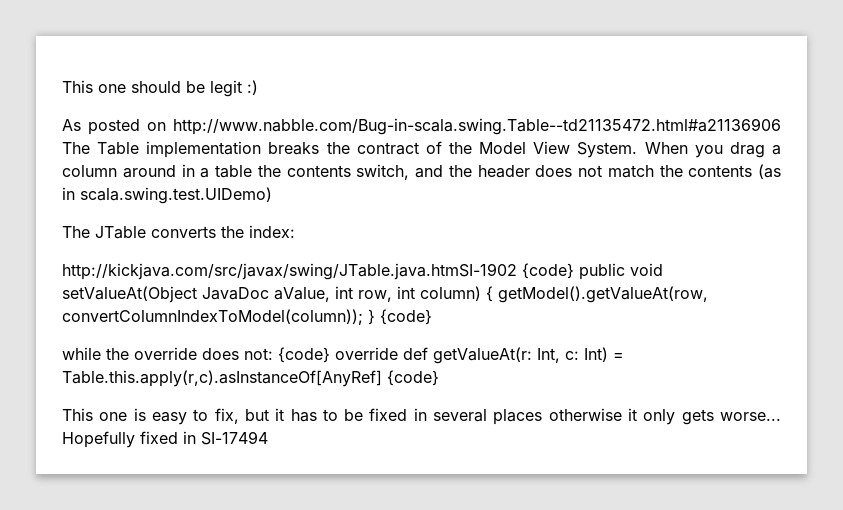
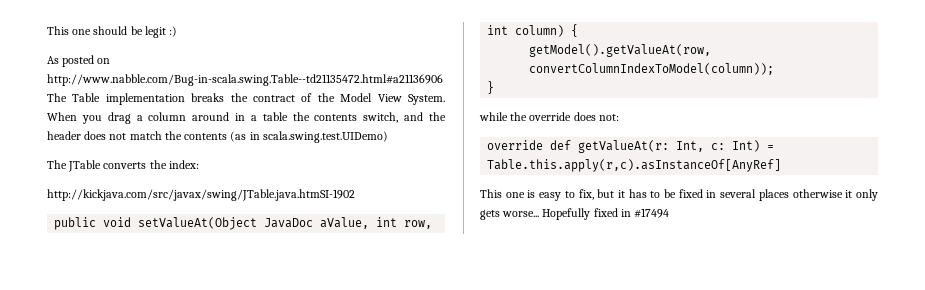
[522,263,574,279] {code} -> (355, 195) //
(493, 294) none -> (579, 30) //
(363, 317) none -> (775, 69) //
[380,309,432,325] {code} -> (495, 87) none
[278,347,330,363] {code} -> (619, 117) //
[387,370,439,386] {code} -> (782, 165) none
[201,431,268,445] SI-17494 -> [634,208,670,218] #17494

